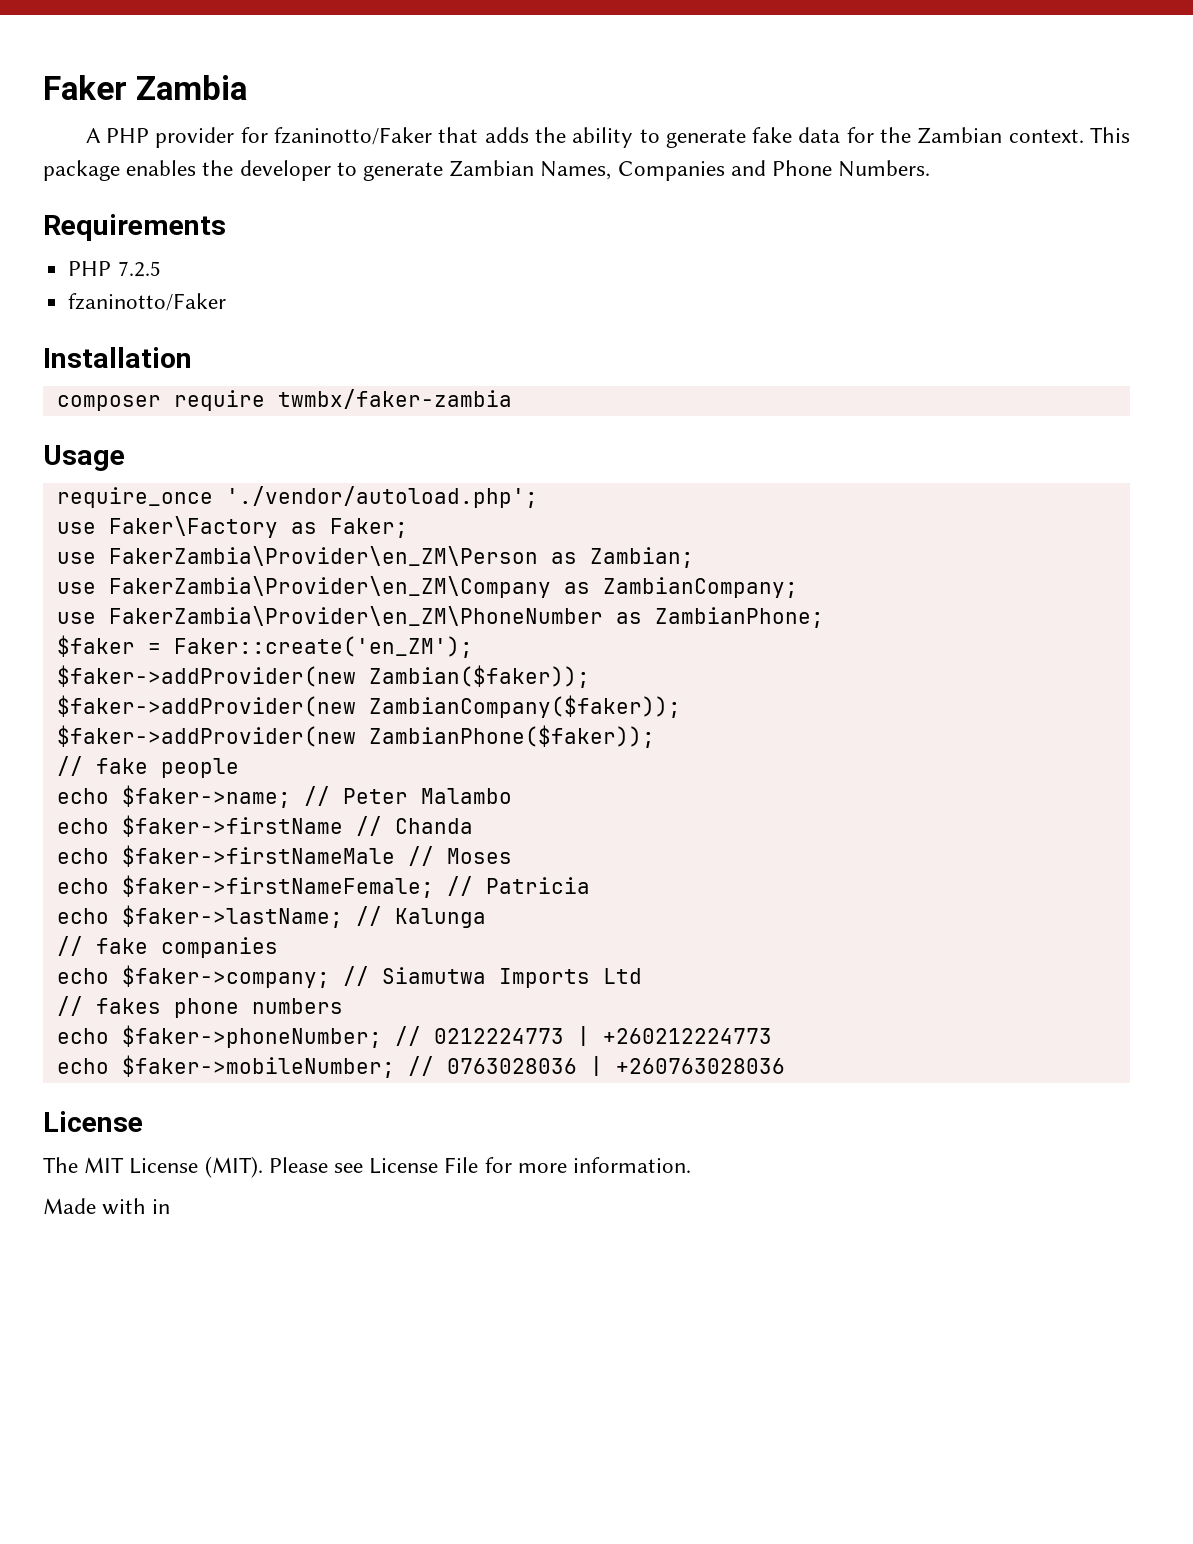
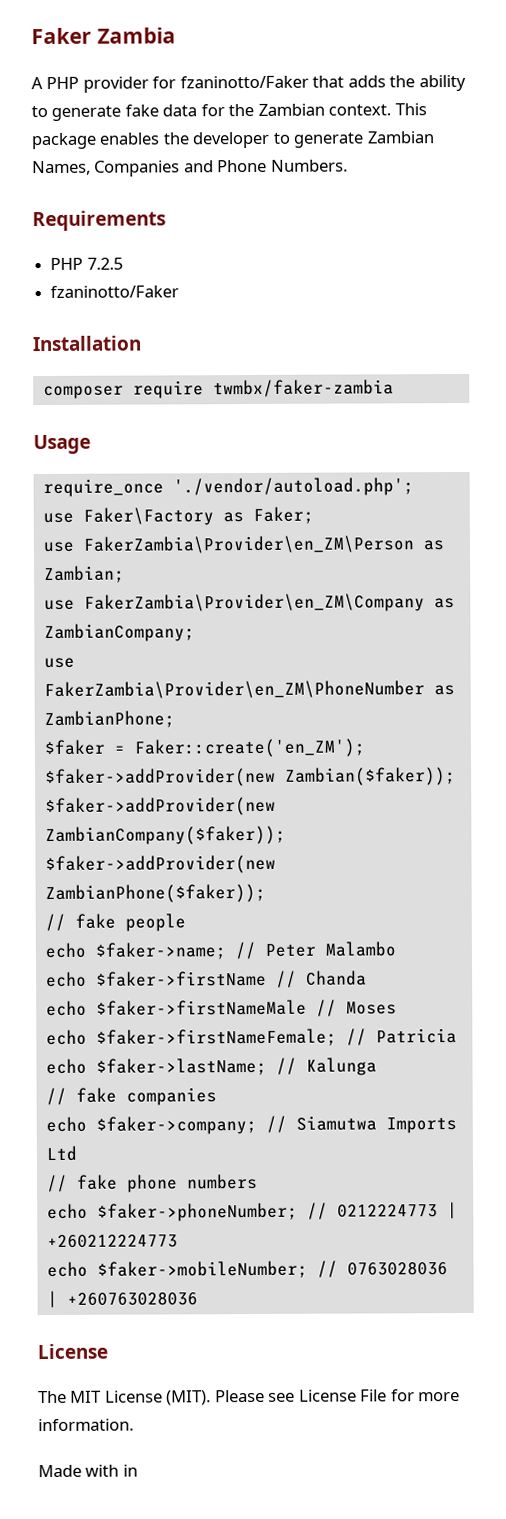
[95,998,161,1014] fakes -> [76,1174,118,1190] fake

